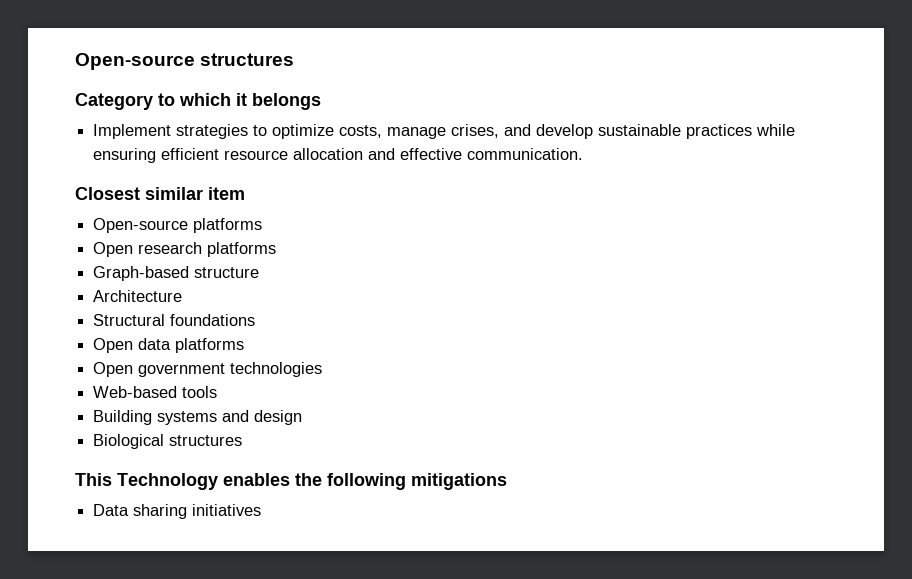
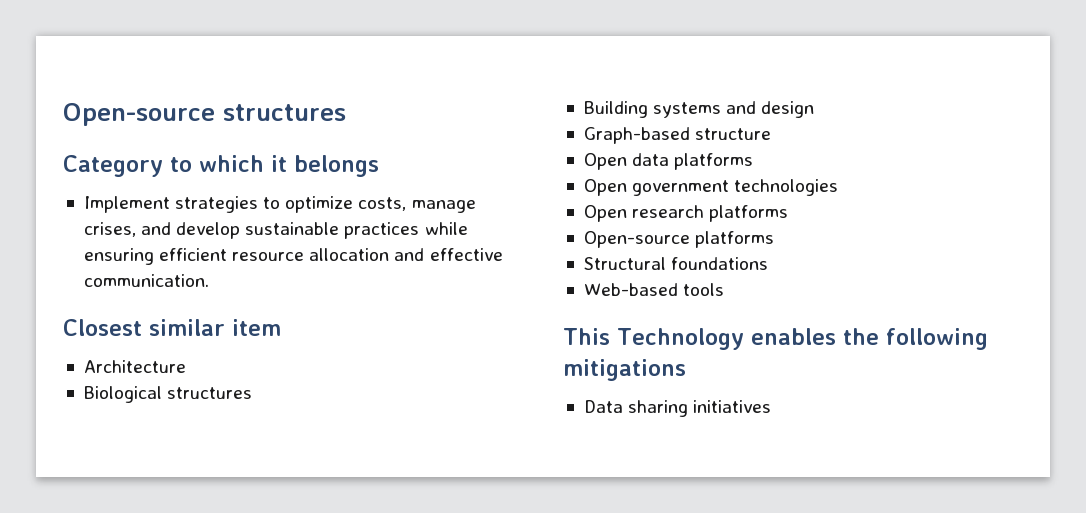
[93,218,263,233] [93,242,277,257] Open-source platforms // Open research platforms -> [83,360,186,373] [83,386,253,403] [583,101,815,118] Architecture // Biological structures // Building systems and design
[93,290,183,302] [93,314,256,326] // Architecture // Structural foundations -> (772, 134) none
[93,386,218,398] [93,410,303,425] [93,434,243,449] Web-based tools // Building systems and design // Biological structures -> [583,205,789,222] [583,231,775,248] [583,257,769,270] [583,283,725,296] Open research platforms // Open-source platforms // Structural foundations // Web-based tools

